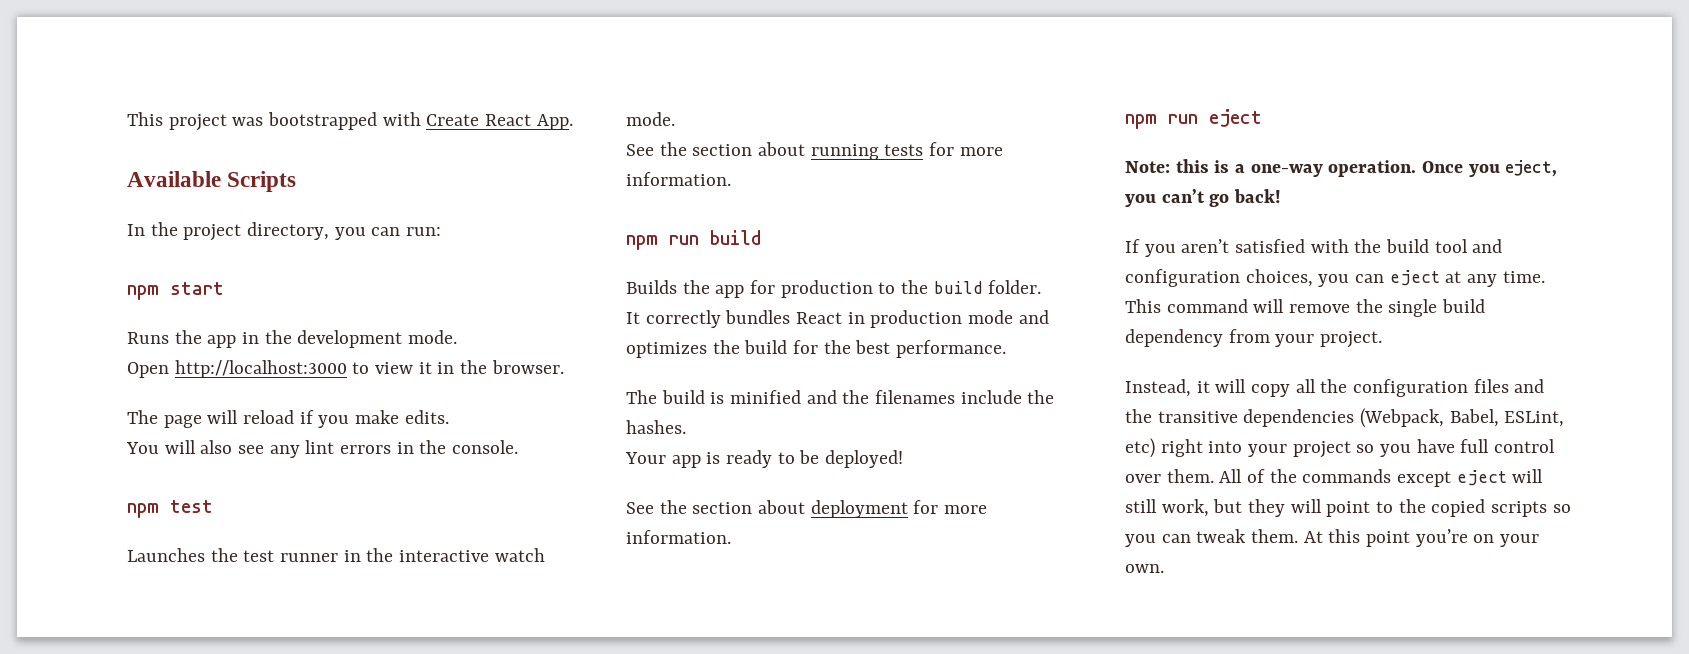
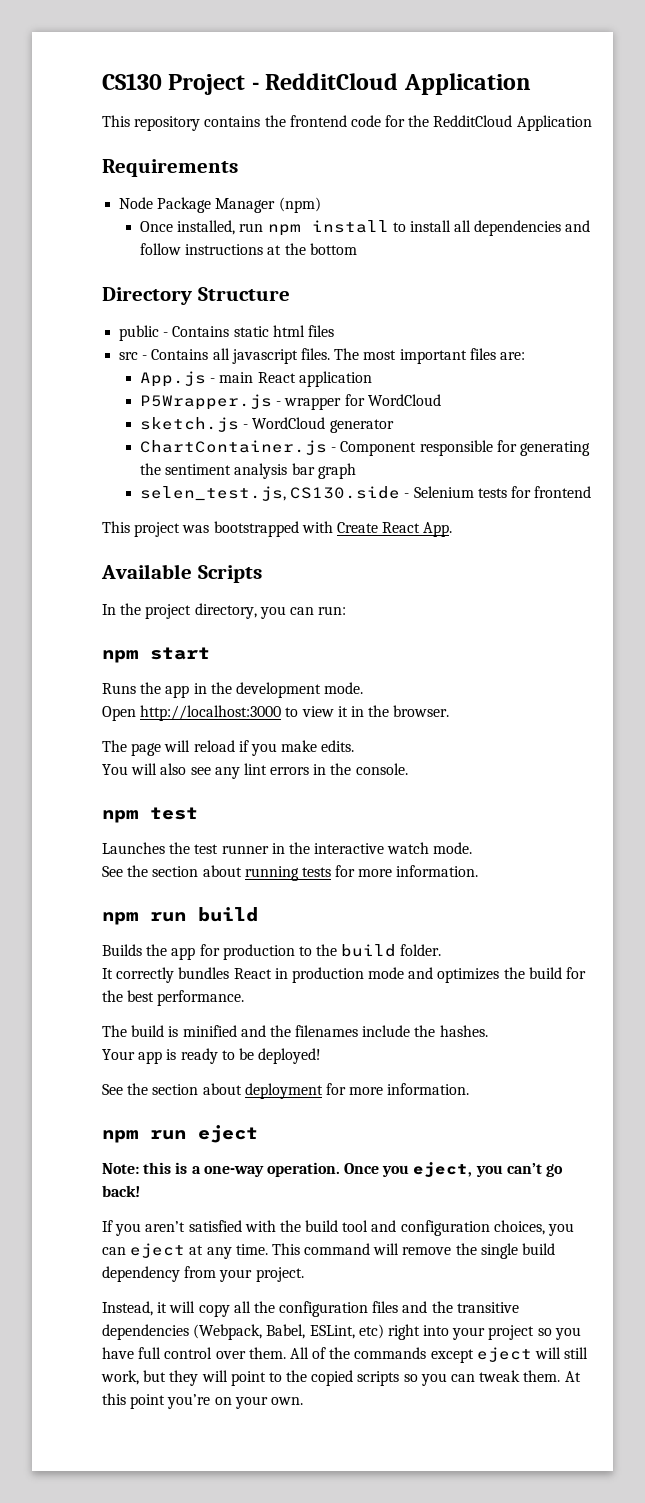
(127, 119) none -> [102,73,531,95] [102,115,592,131] [102,159,238,177] [119,197,321,213] [139,220,591,236] [139,243,357,255] [102,287,290,305] [119,325,334,341] [119,348,525,364] [139,371,372,387] [139,394,441,410] [139,417,394,433] [139,440,590,456] [139,463,356,479] [139,486,592,501] CS130 Project - RedditCloud Application // This repository contains the frontend code for the RedditCloud Application // Requirements // Node Package Manager (npm) // Once installed, run npm install to install all dependencies and follow instructions at the bottom // Directory Structure // public - Contains static html files // src - Contains all javascript files. The most important files are: // App.js - main React application // P5Wrapper.js - wrapper for WordCloud // sketch.js - WordCloud generator // ChartContainer.js - Component responsible for generating the sentiment analysis bar graph // selen_test.js, CS130.side - Selenium tests for frontend //

